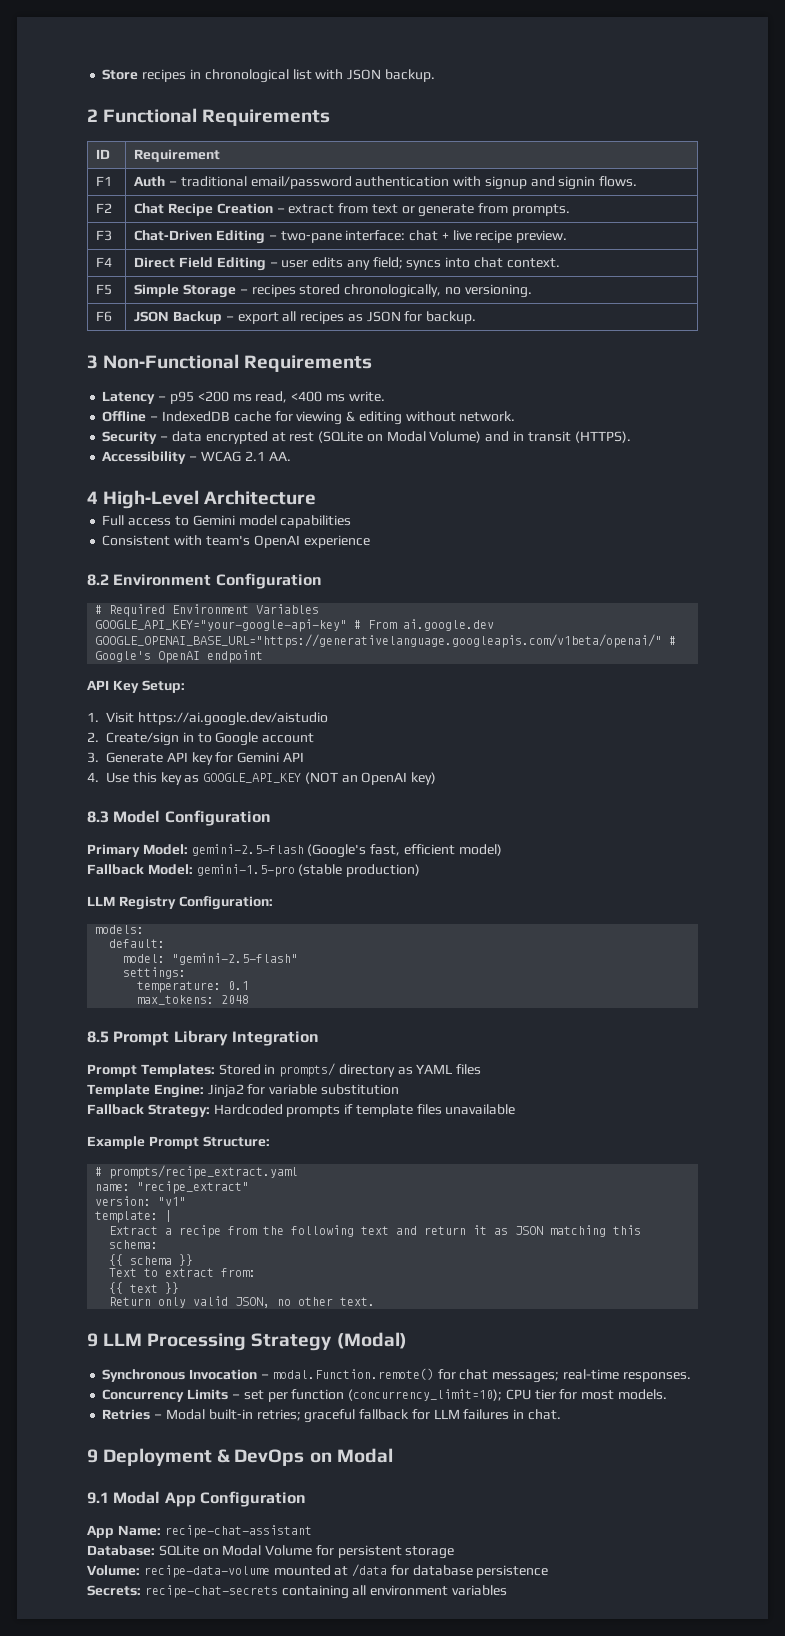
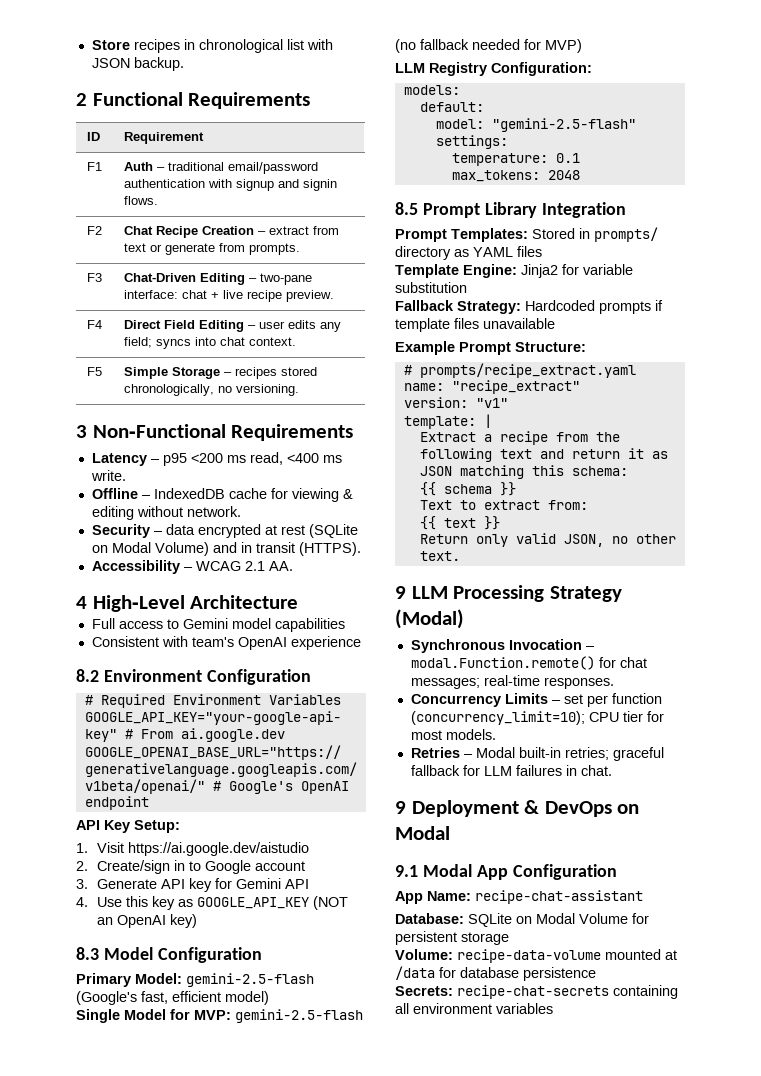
[96,311,113,322] [134,311,477,324] // F6 | JSON Backup – export all recipes as JSON for backup. -> (299, 390) none
[87,864,421,877] Fallback Model: gemini-1.5-pro (stable production) -> [76,1009,363,1023] [395,39,582,53] Single Model for MVP: gemini-2.5-flash (no fallback needed for MVP)

